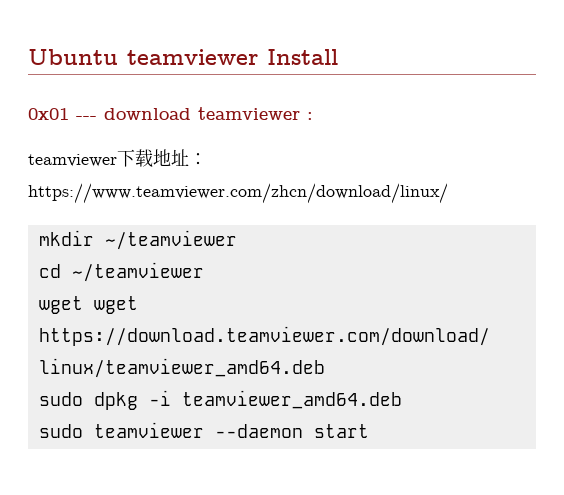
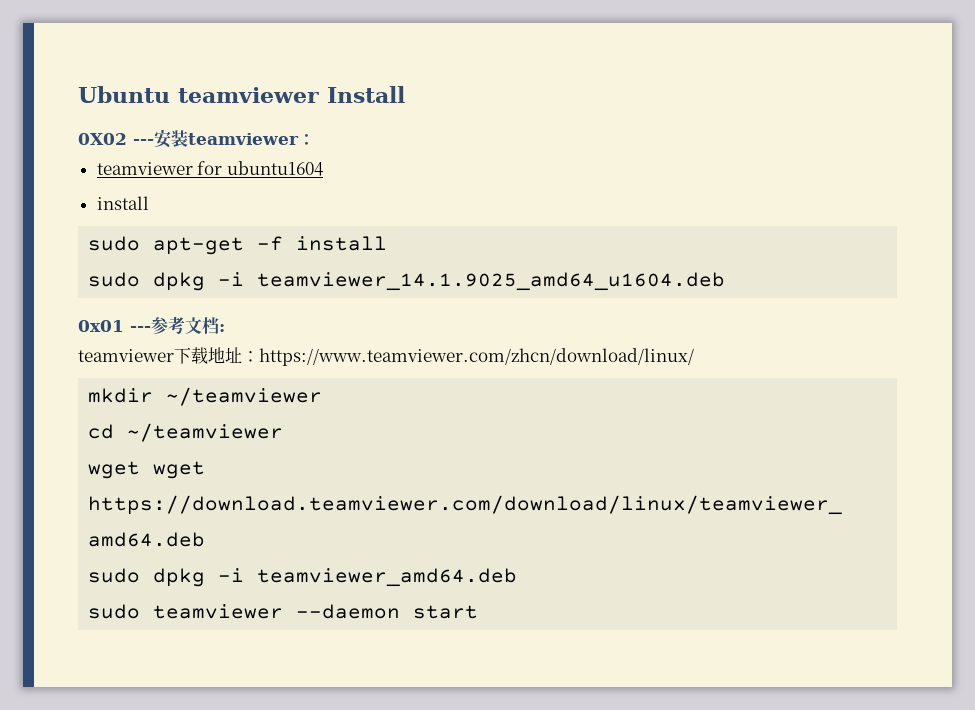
(338, 57) none -> [78,129,315,148] [96,161,324,176] [96,196,149,210] [88,236,388,255] [88,272,726,291] // 0X02 ---安装teamviewer： // teamviewer for ubuntu1604 // install // sudo apt-get -f install // sudo dpkg -i teamviewer_14.1.9025_amd64_u1604.deb
[104,107,300,120] download teamviewer -> [151,316,219,334] 参考文档

